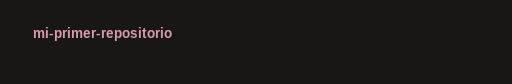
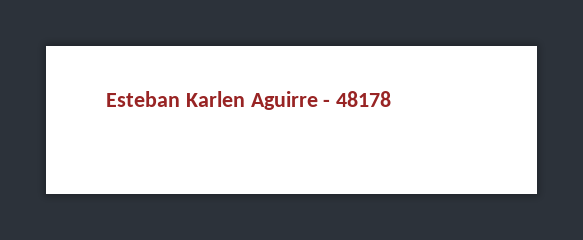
[33,27,172,41] mi-primer-repositorio -> [106,91,392,110] Esteban Karlen Aguirre - 48178

